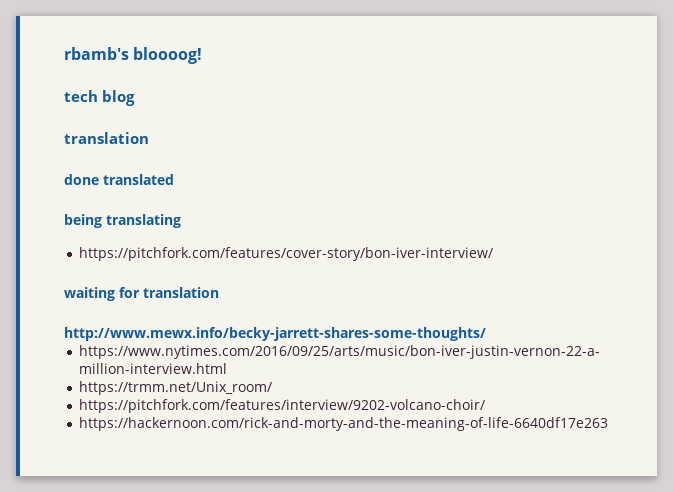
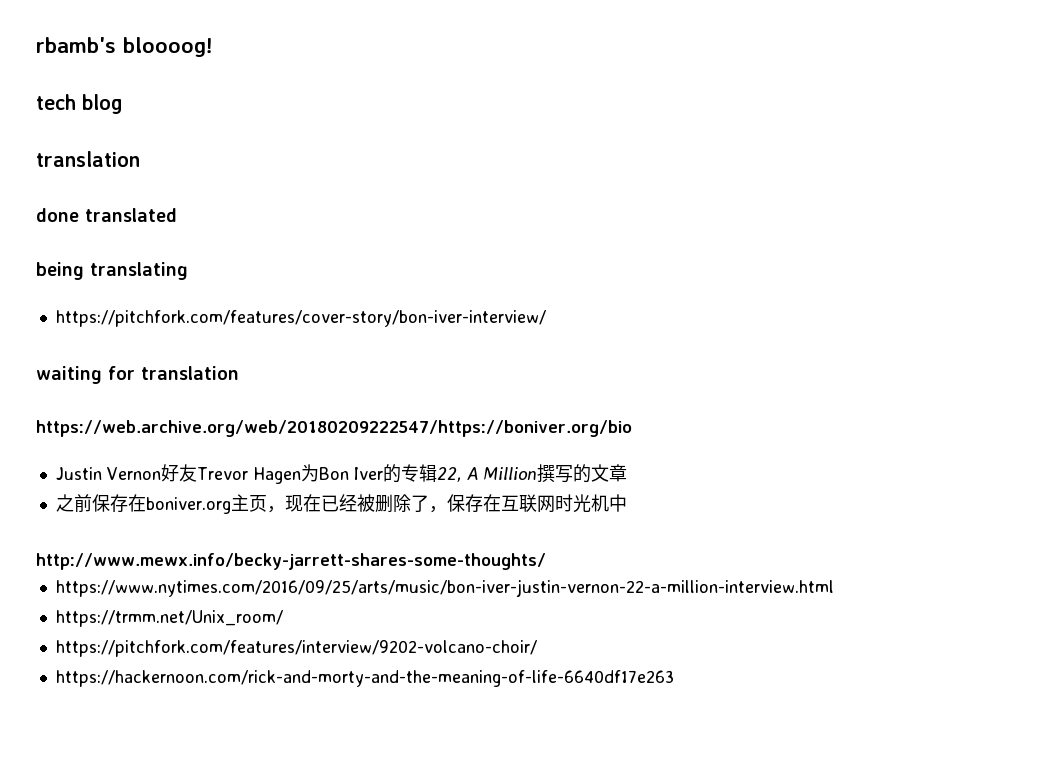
(219, 292) none -> [36,420,632,437] [55,464,627,484] [55,494,627,514] // https://web.archive.org/web/20180209222547/https://boniver.org/bio // Justin Vernon好友Trevor Hagen为Bon Iver的专辑22, A Million撰写的文章 // 之前保存在boniver.org主页，现在已经被删除了，保存在互联网时光机中

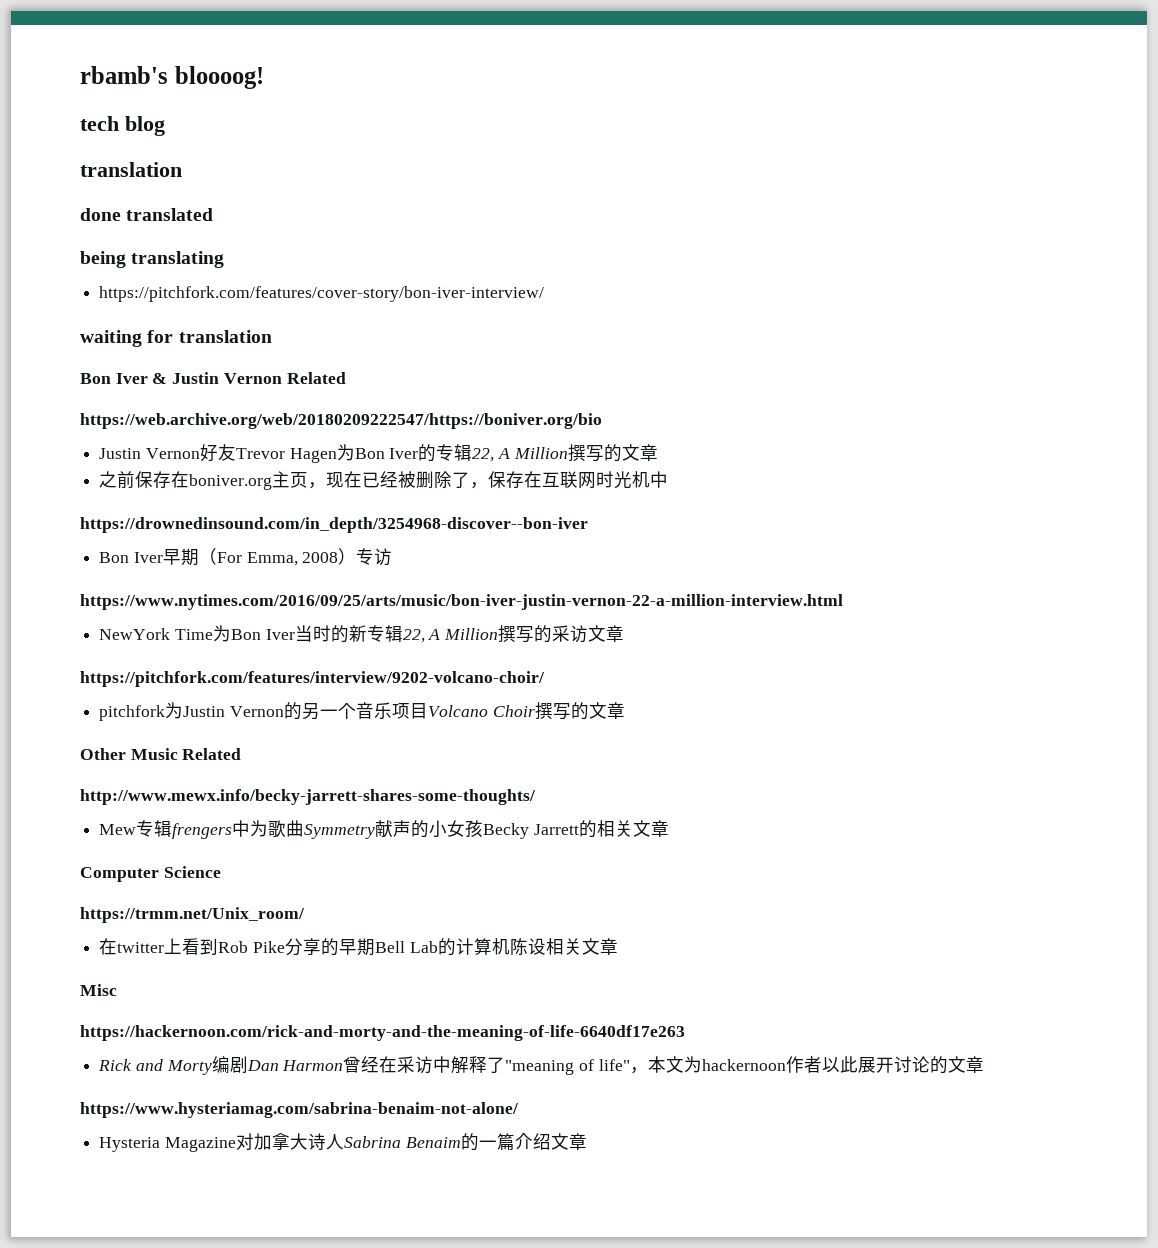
(239, 373) none -> [80,372,346,384] // Bon Iver & Justin Vernon Related
[36,553,546,570] [55,579,834,597] [55,610,283,627] [55,640,537,657] [55,670,674,687] http://www.mewx.info/becky-jarrett-shares-some-thoughts/ // https://www.nytimes.com/2016/09/25/arts/music/bon-iver-justin-vernon-22-a-million-interview.html // https://trmm.net/Unix_room/ // https://pitchfork.com/features/interview/9202-volcano-choir/ // https://hackernoon.com/rick-and-morty-and-the-meaning-of-life-6640df17e263 -> [80,517,588,533] [99,548,393,566] [80,594,843,610] [99,625,625,643] [80,671,545,687] [99,702,625,721] [80,748,242,760] [80,789,536,805] [99,820,669,839] [80,866,221,882] [80,907,305,923] [99,938,618,956] [80,984,117,996] [80,1025,685,1041] [98,1056,984,1075] [80,1102,519,1118] [99,1133,587,1152] https://drownedinsound.com/in_depth/3254968-discover--bon-iver // Bon Iver早期（For Emma, 2008）专访 // https://www.nytimes.com/2016/09/25/arts/music/bon-iver-justin-vernon-22-a-million-interview.html // NewYork Time为Bon Iver当时的新专辑22, A Million撰写的采访文章 // https://pitchfork.com/features/interview/9202-volcano-choir/ // pitchfork为Justin Vernon的另一个音乐项目Volcano Choir撰写的文章 // Other Music Related // http://www.mewx.info/becky-jarrett-shares-some-thoughts/ // Mew专辑frengers中为歌曲Symmetry献声的小女孩Becky Jarrett的相关文章 // Computer Science // https://trmm.net/Unix_room/ // 在twitter上看到Rob Pike分享的早期Bell Lab的计算机陈设相关文章 // Misc // https://hackernoon.com/rick-and-morty-and-the-meaning-of-life-6640df17e263 // Rick and Morty编剧Dan Harmon曾经在采访中解释了"meaning of life"，本文为hackernoon作者以此展开讨论的文章 // https://www.hysteriamag.com/sabrina-benaim-not-alone/ // Hysteria Magazine对加拿大诗人Sabrina Benaim的一篇介绍文章

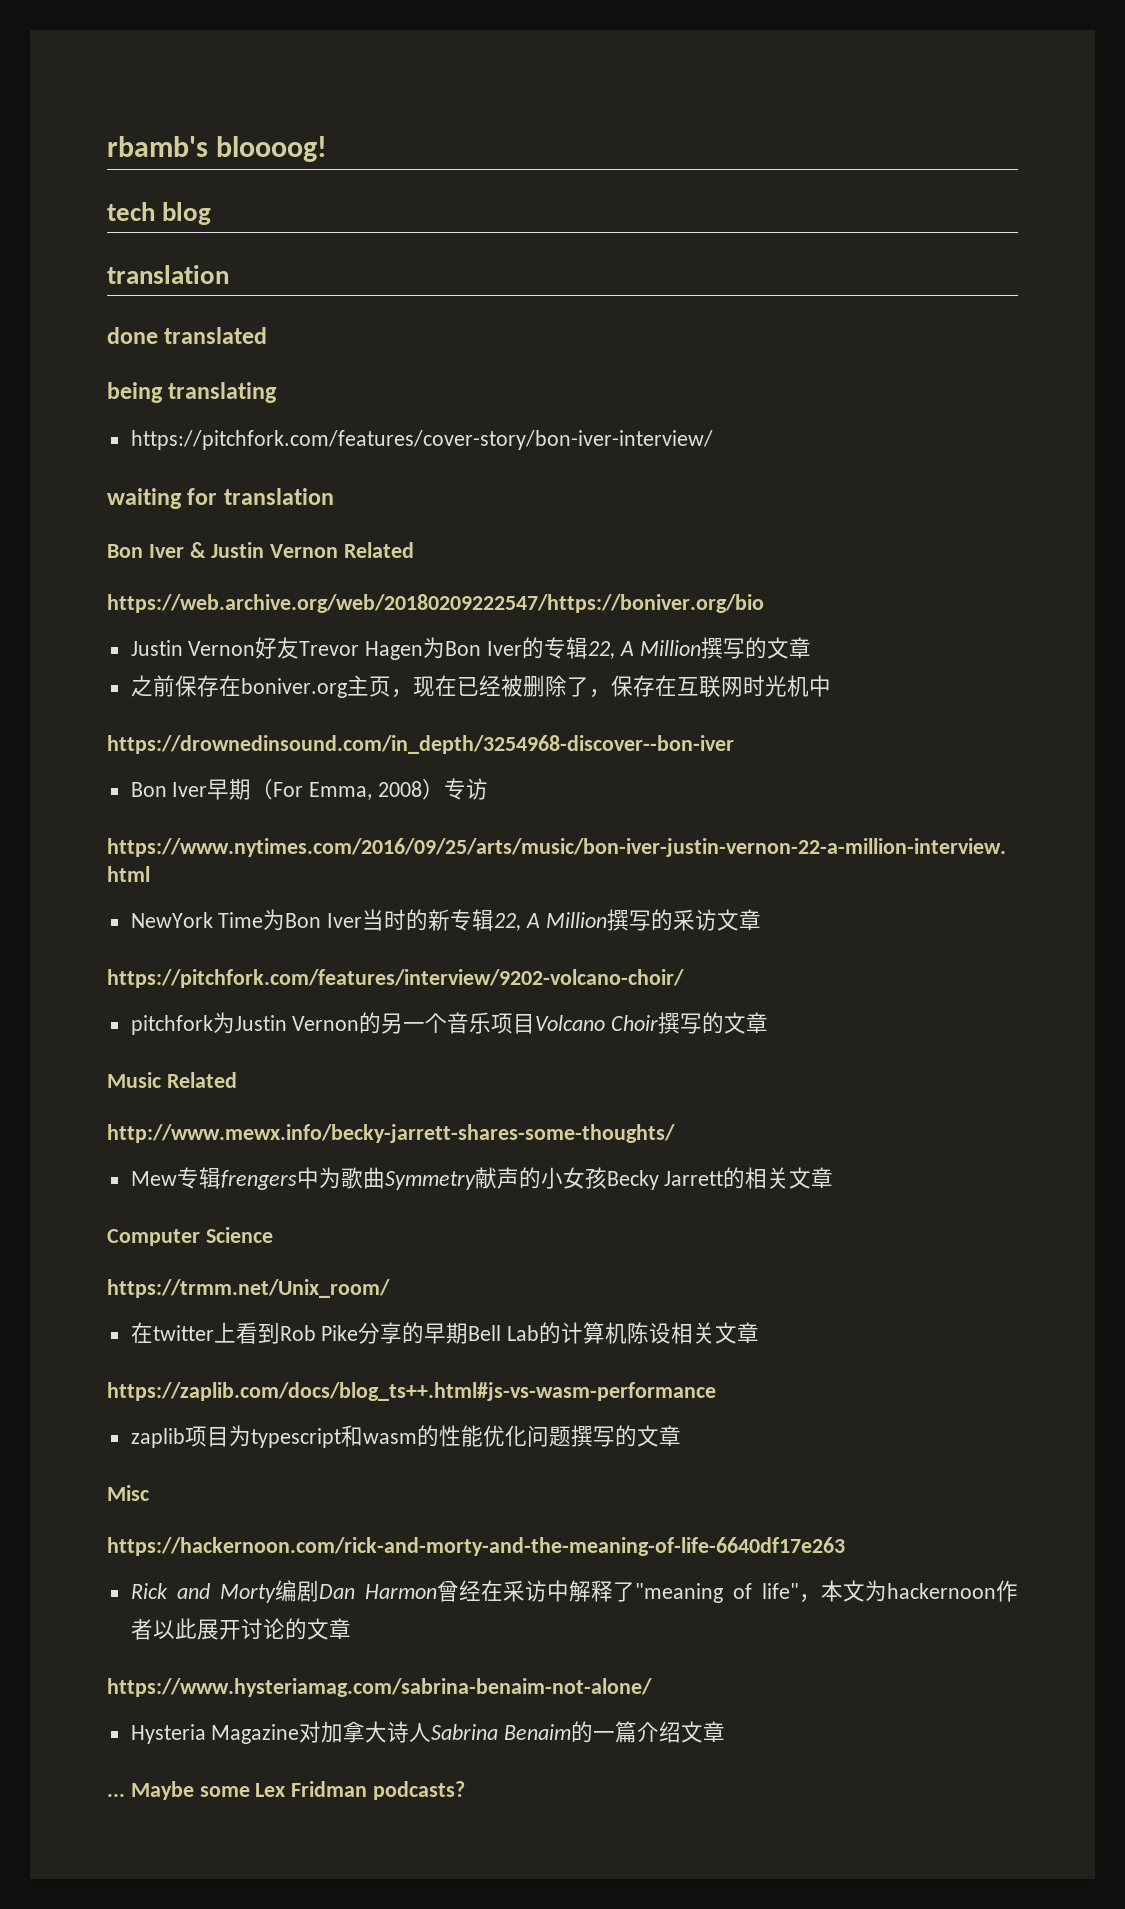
[80,748,126,760] Other -> (769, 1022) none
(618, 946) none -> [107,1382,716,1401] [130,1425,681,1448] // https://zaplib.com/docs/blog_ts++.html#js-vs-wasm-performance // zaplib项目为typescript和wasm的性能优化问题撰写的文章
(587, 1141) none -> [107,1781,466,1800] // ... Maybe some Lex Fridman podcasts?

